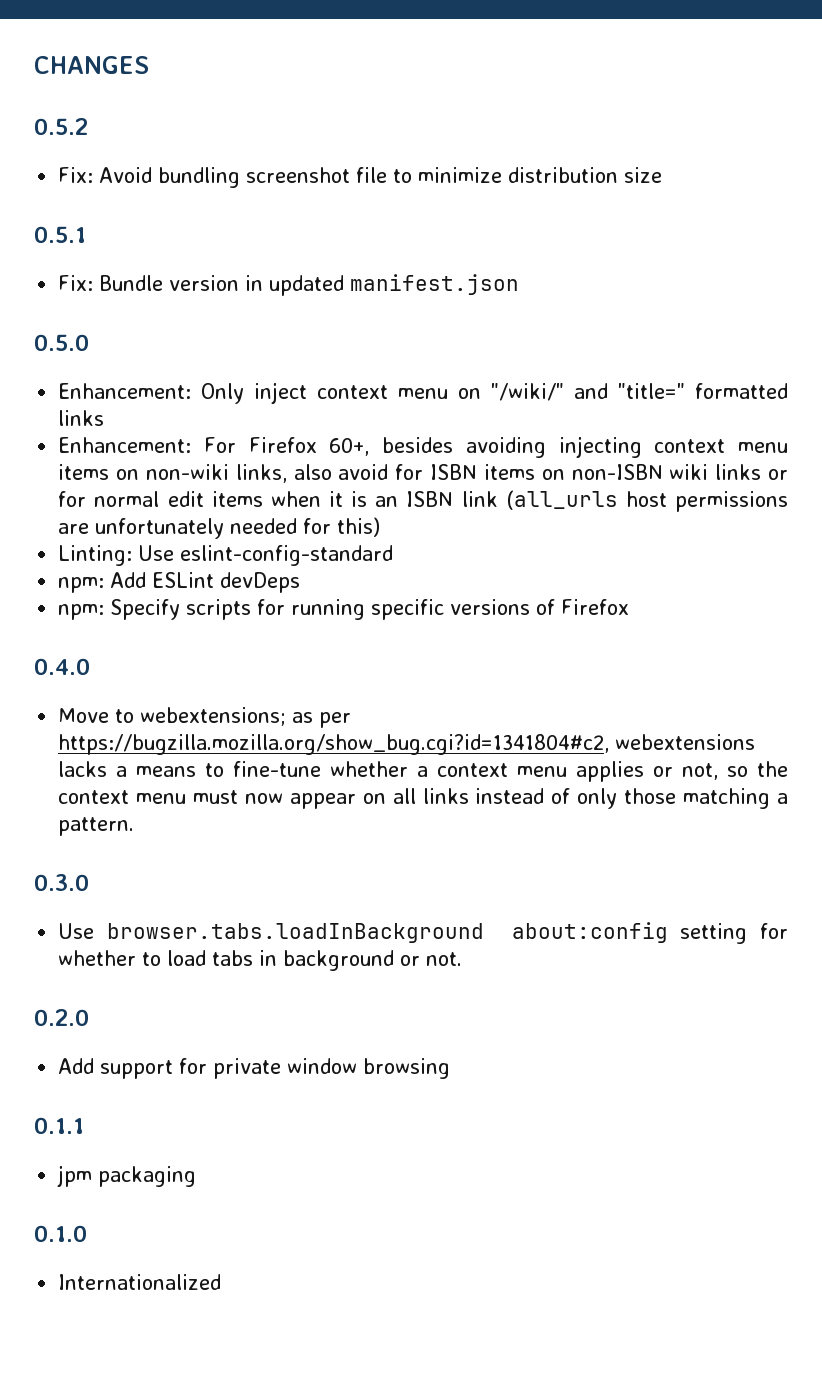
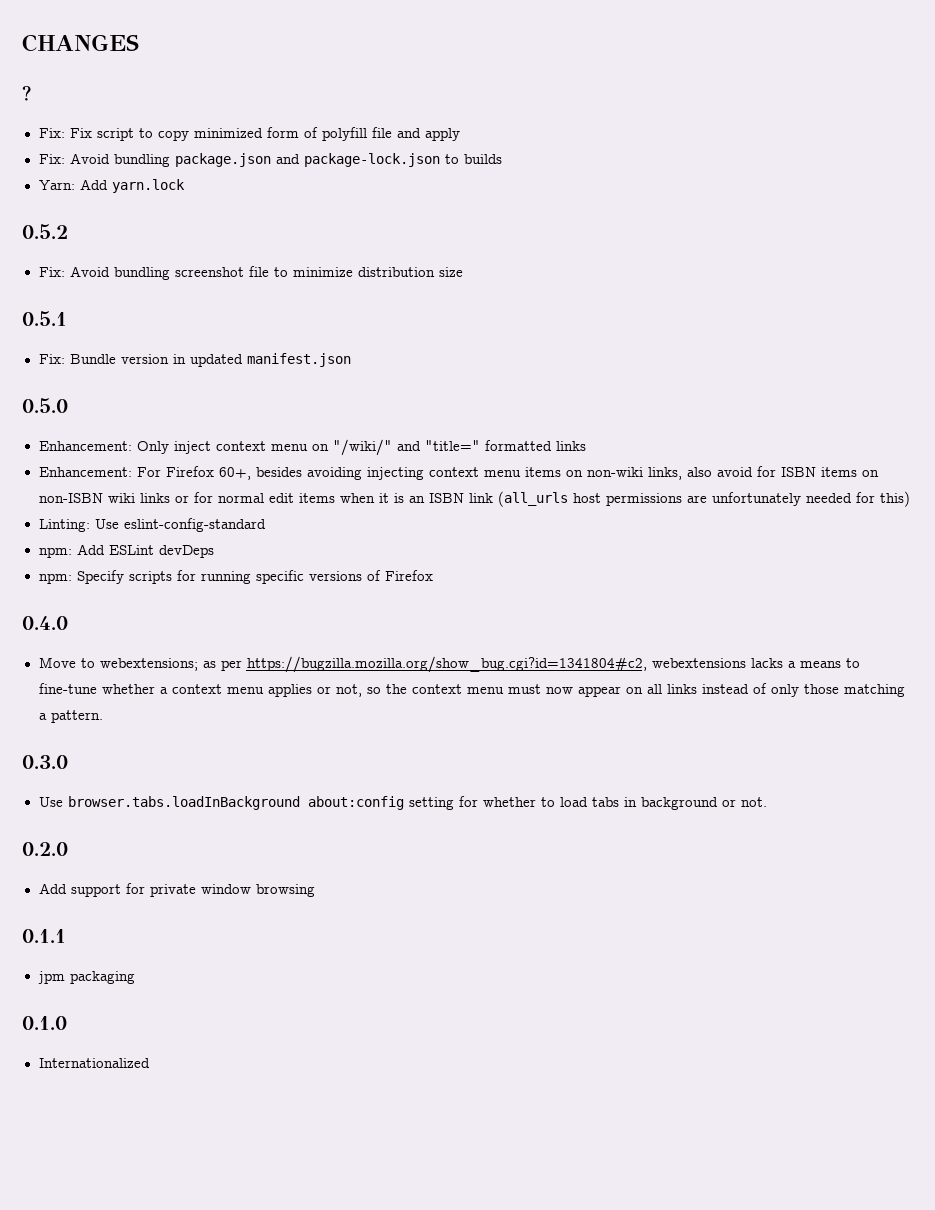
(149, 65) none -> [22,85,31,101] [38,127,460,141] [38,153,502,167] [38,179,185,193] // ? // Fix: Fix script to copy minimized form of polyfill file and apply // Fix: Avoid bundling package.json and package-lock.json to builds // Yarn: Add yarn.lock

